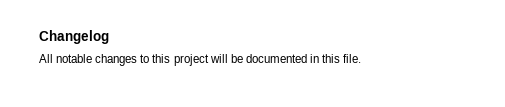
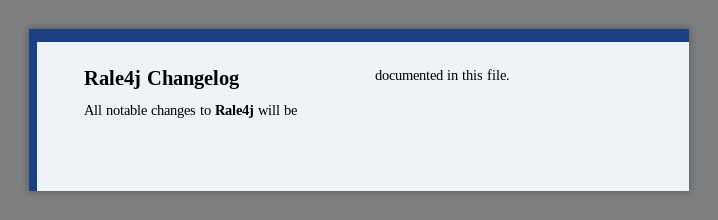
(39, 37) none -> [84,70,141,89] Rale4j
[152,54,209,66] this project -> [215,105,254,118] Rale4j

